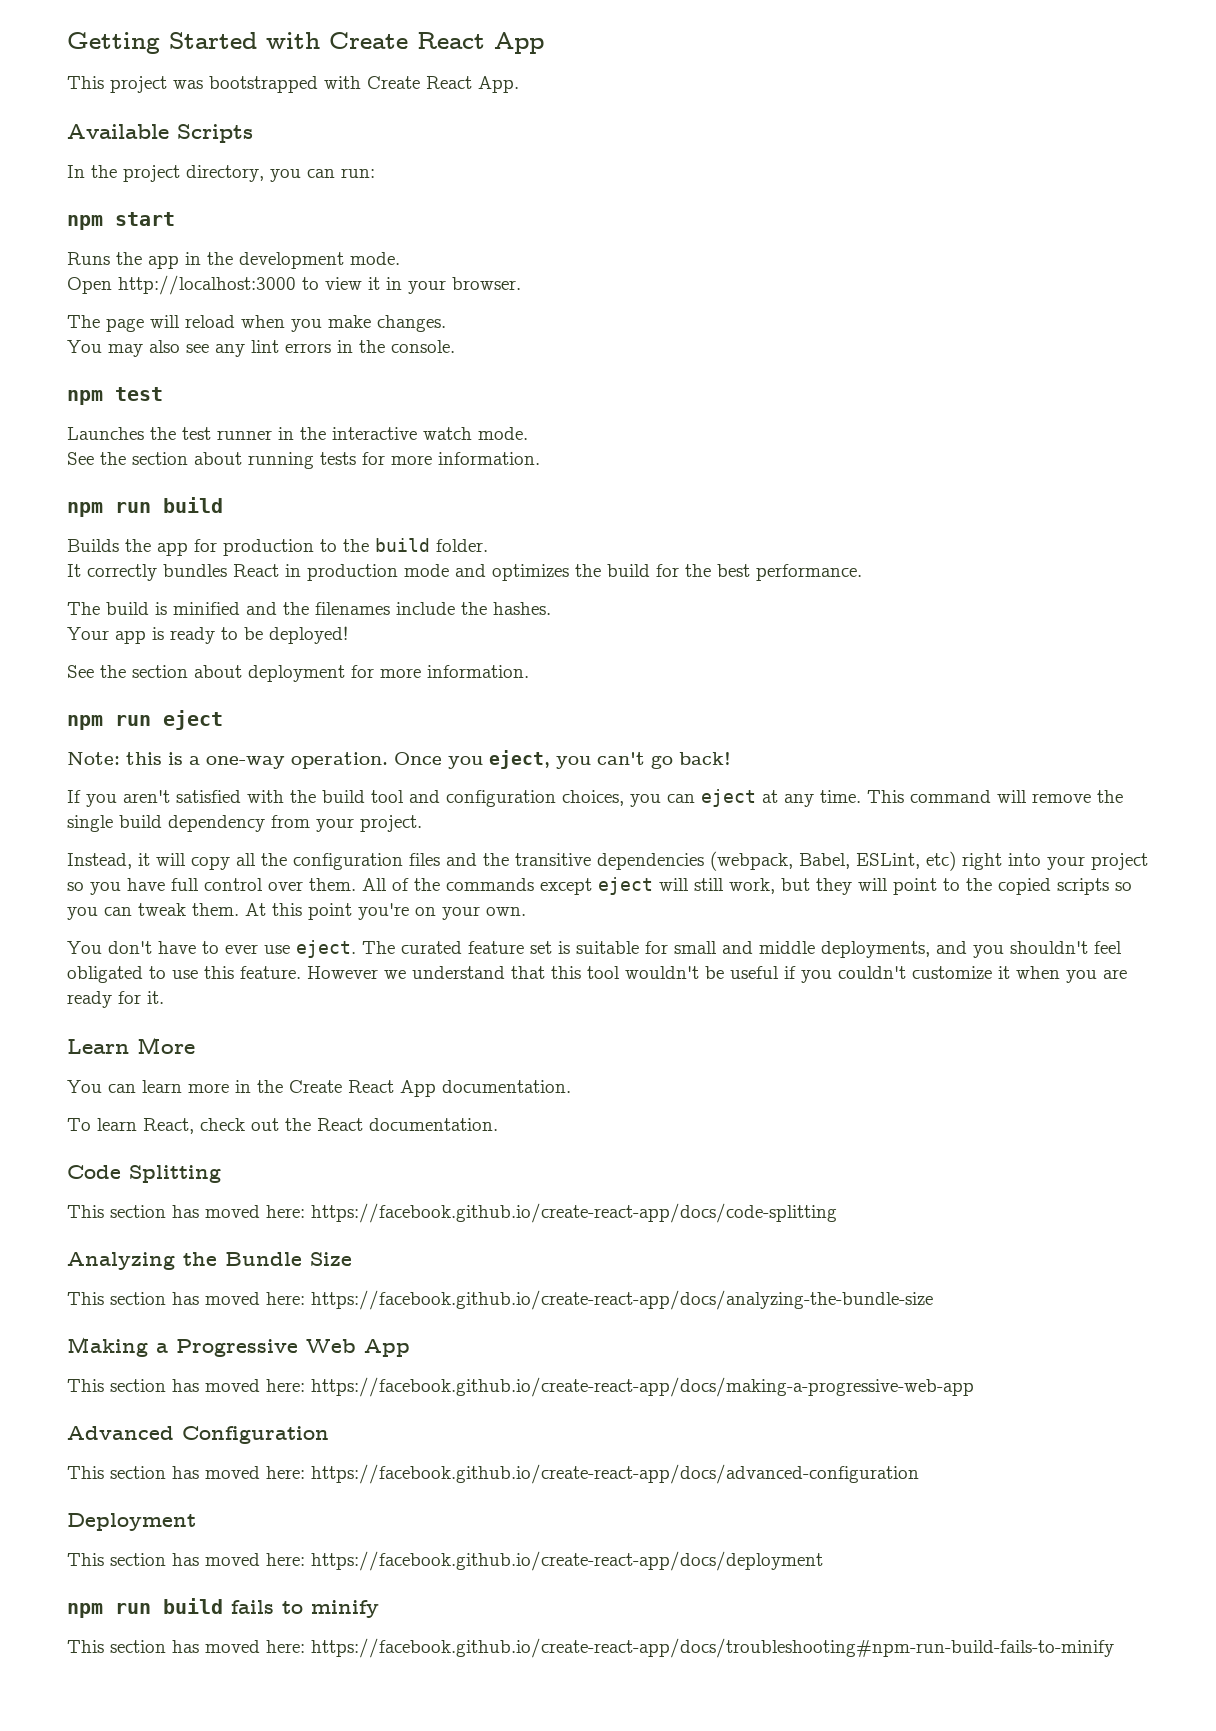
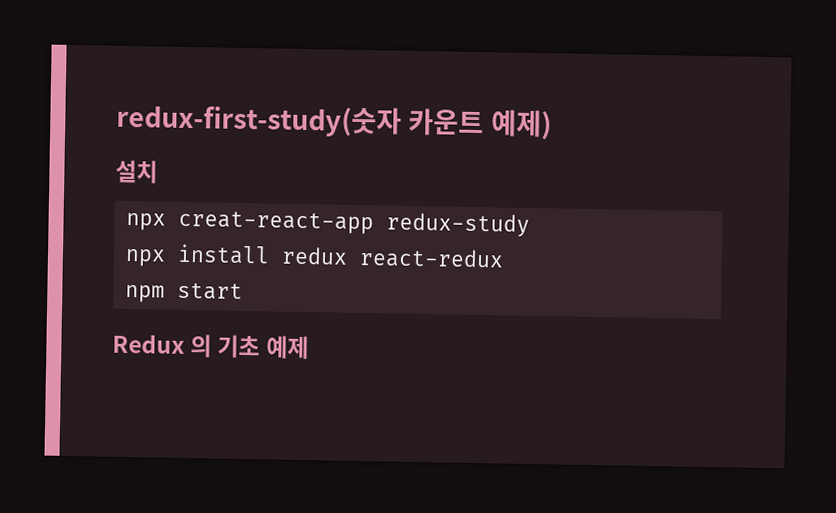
[67,32,544,54] [67,76,519,93] [67,124,253,143] [67,165,375,182] [67,212,175,230] [67,252,400,269] [67,275,521,295] [67,315,446,332] [67,340,455,357] [67,387,163,405] [67,427,528,440] [67,452,540,469] [67,497,223,517] [67,538,488,556] [67,564,862,581] [67,602,551,615] [67,626,348,644] [67,665,529,682] [67,710,223,730] [67,750,731,769] [67,789,1123,807] [67,815,422,832] [67,851,1148,871] [67,877,1132,895] [67,903,526,920] [67,940,1122,958] [67,966,1127,983] [67,991,164,1008] [67,1037,195,1054] [67,1080,571,1097] [67,1118,498,1134] [67,1165,221,1183] [67,1203,837,1223] [67,1252,352,1270] [67,1290,933,1310] [67,1337,410,1357] [67,1377,974,1397] [67,1426,329,1444] [67,1464,919,1484] [67,1513,196,1531] [67,1551,823,1571] [67,1598,379,1618] [67,1638,1114,1658] Getting Started with Create React App // This project was bootstrapped with Create React App. // Available Scripts // In the project directory, you can run: // npm start // Runs the app in the development mode. // Open http://localhost:3000 to view it in your browser. // The page will reload when you make changes. // You may also see any lint errors in the console. // npm test // Launches the test runner in the interactive watch mode. // See the section about running tests for more information. // npm run build // Builds the app for production to the build folder. // It correctly bundles React in production mode and optimizes the build for the best performance. // The build is minified and the filenames include the hashes. // Your app is ready to be deployed! // See the section about deployment for more information. // npm run eject // Note: this is a one-way operation. Once you eject, you can't go back! // If you aren't satisfied with the build tool and configuration choices, you can eject at any time. This command will remove the single build dependency from your project. // Instead, it will copy all the configuration files and the transitive dependencies (webpack, Babel, ESLint, etc) right into your project so you have full control over them. All of the commands except eject will still work, but they will point to the copied scripts so you can tweak them. At this point you're on your own. // You don't have to ever use eject. The curated feature set is suitable for small and middle deployments, and you shouldn't feel obligated to use this feature. However we understand that this tool wouldn't be useful if you couldn't customize it when you are ready for it. // Learn More // You can learn more in the Create React App documentation. // To learn React, check out the React documentation. // Code Splitting // This section has moved here: https://facebook.github.io/create-react-app/docs/code-splitting // Analyzing the Bundle Size // This section has moved here: https://facebook.github.io/create-react-app/docs/analyzing-the-bundle-size // Making a Progressive Web App // This section has moved here: https://facebook.github.io/create-react-app/docs/making-a-progressive-web-app // Advanced Configuration // This section has moved here: https://facebook.github.io/create-react-app/docs/advanced-configuration // Deployment // This section has moved here: https://facebook.github.io/create-react-app/docs/deployment // npm run build fails to minify // This section has moved here: https://facebook.github.io/create-react-app/docs/troubleshooting#npm-run-build-fails-to-minify -> [116,102,552,140] [115,159,158,184] [126,210,530,237] [125,243,504,269] [125,282,243,303] [112,333,309,360] redux-first-study(숫자 카운트 예제) // 설치 // npx creat-react-app redux-study // npx install redux react-redux // npm start // Redux 의 기초 예제

